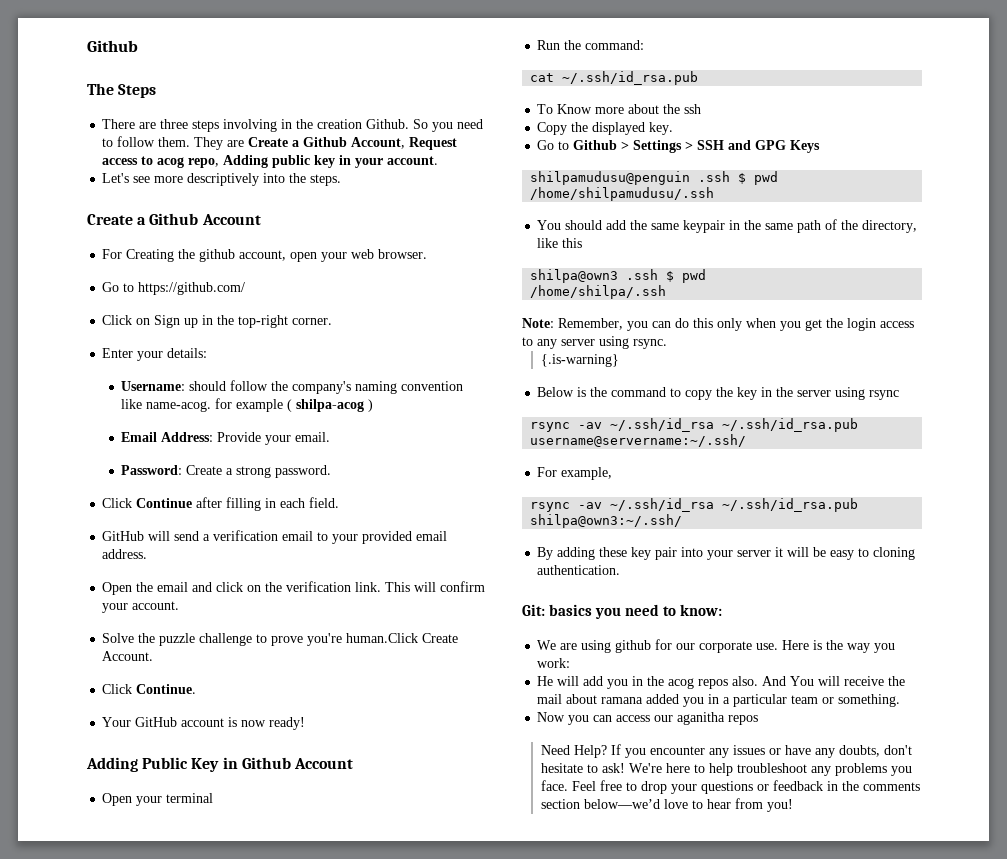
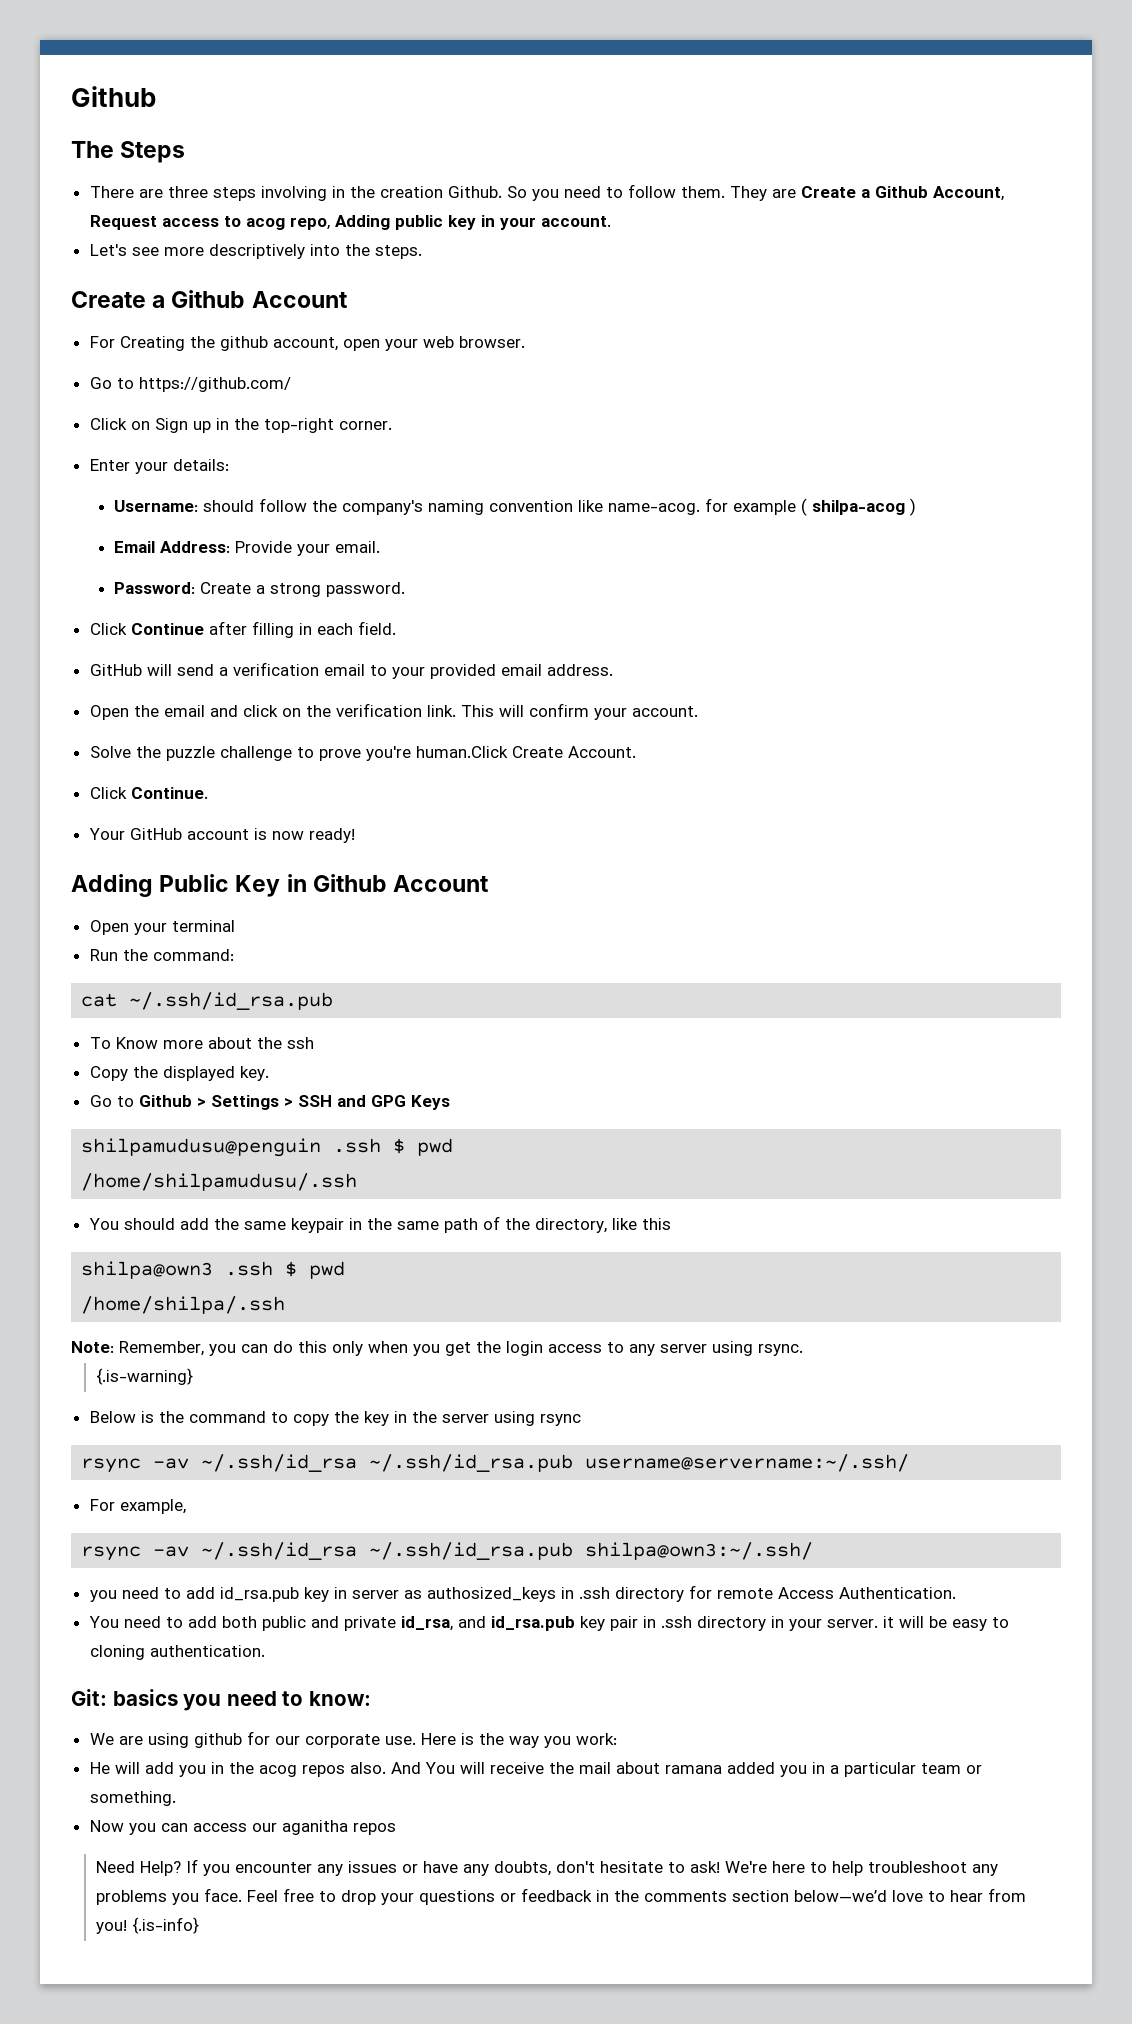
[537,547,772,560] By adding these key pair into your server -> [89,1585,956,1602] [88,1616,878,1631] you need to add id_rsa.pub key in server as authosized_keys in .ssh directory for remote Access Authentication. // You need to add both public and private id_rsa, and id_rsa.pub key pair in .ssh directory in your server.
(794, 805) none -> [131,1917,199,1934] {.is-info}

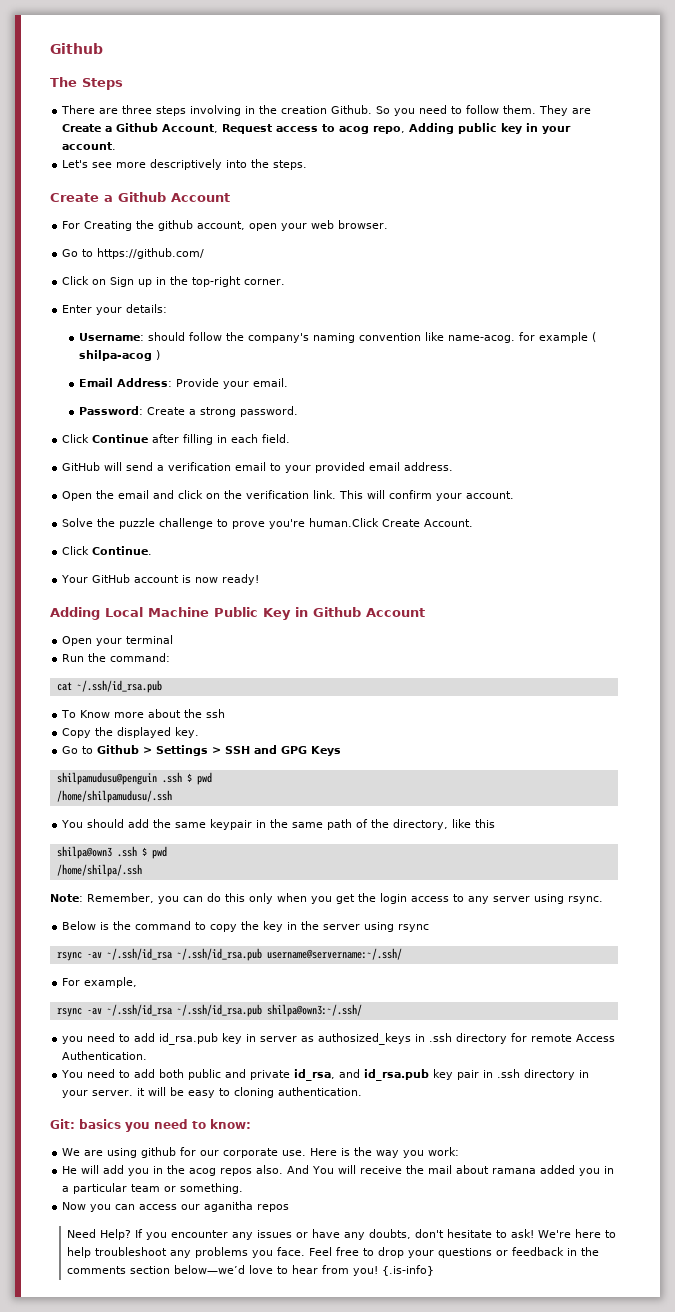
(153, 885) none -> [105,607,209,617] Local Machine
[95,1368,193,1385] // {.is-warning} -> (603, 900) none

